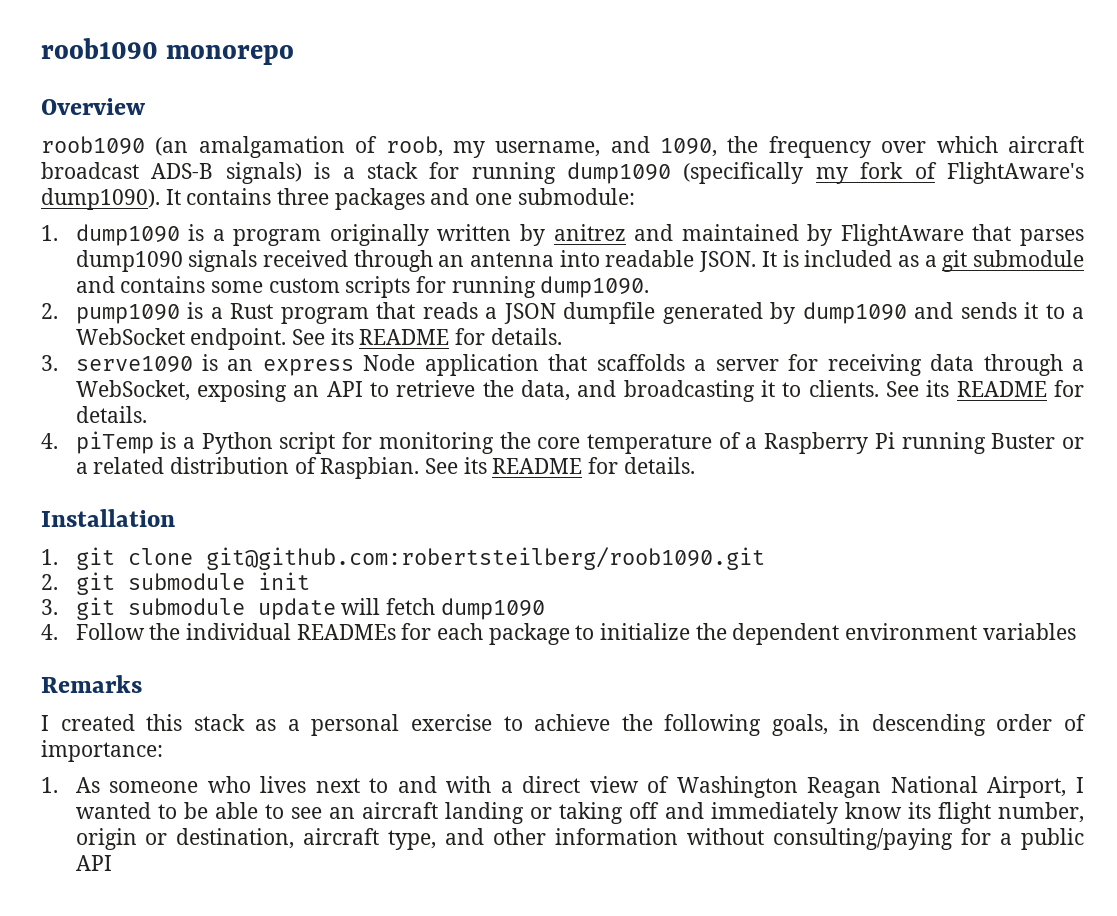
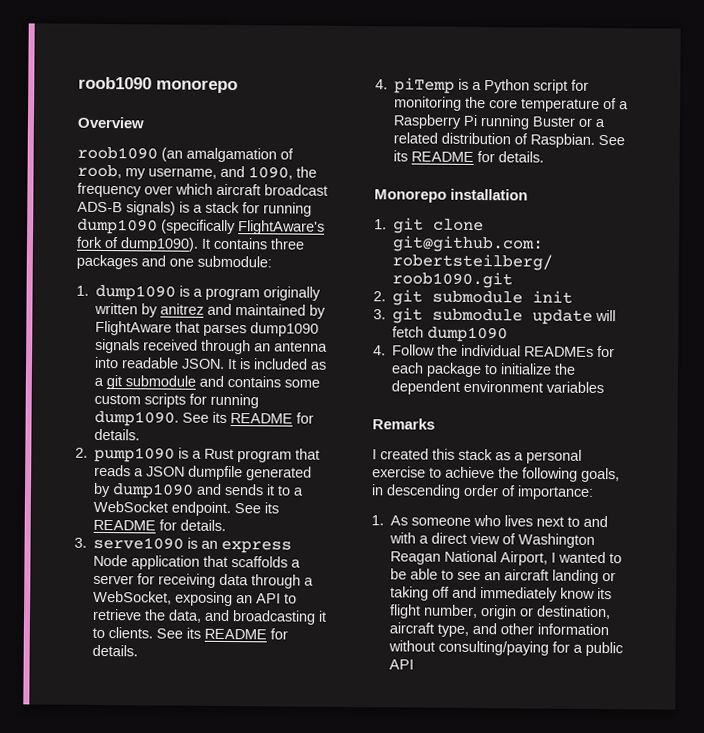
[815,167,848,184] my -> [238,220,325,235] FlightAware's
[946,162,1084,184] FlightAware's -> (119, 243) none
(650, 287) none -> [182,411,315,424] [94,428,141,441] See its README for details.
[41,509,175,527] Installation -> [374,188,529,203] Monorepo installation

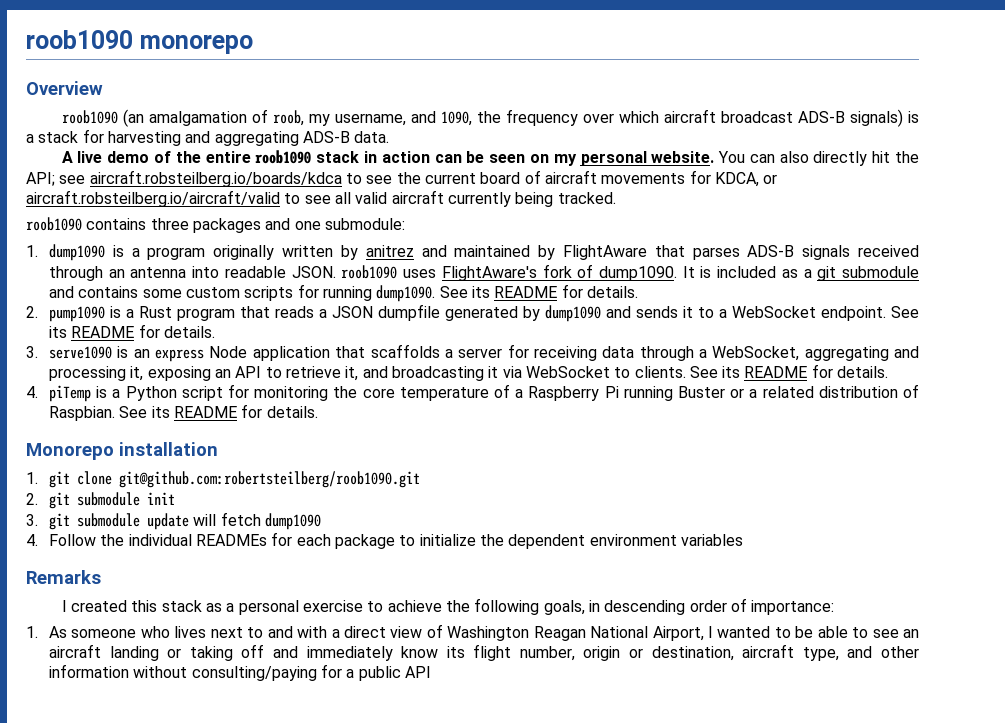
[263,202,312,217] [77,218,325,235] [76,236,211,252] running dump1090 (specifically FlightAware's fork of dump1090). It -> [107,131,390,146] [61,150,920,166] [26,170,778,187] [26,190,616,207] [26,217,82,231] harvesting and aggregating ADS-B data. // A live demo of the entire roob1090 stack in action can be seen on my personal website. You can also directly hit the API; see aircraft.robsteilberg.io/boards/kdca to see the current board of aircraft movements for KDCA, or aircraft.robsteilberg.io/aircraft/valid to see all valid aircraft currently being tracked. // roob1090
[250,322,320,337] dump1090 -> [747,245,795,257] ADS-B
(226, 363) none -> [341,264,677,281] roob1090 uses FlightAware's fork of dump1090.
(173, 597) none -> [804,346,919,361] [49,366,144,381] aggregating and processing it,
[144,609,203,623] the data, -> [345,366,359,381] it,
(328, 616) none -> [502,366,610,378] via WebSocket

